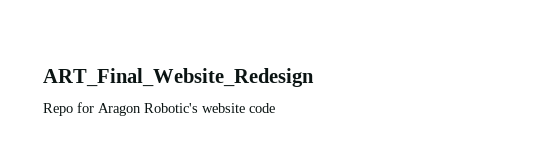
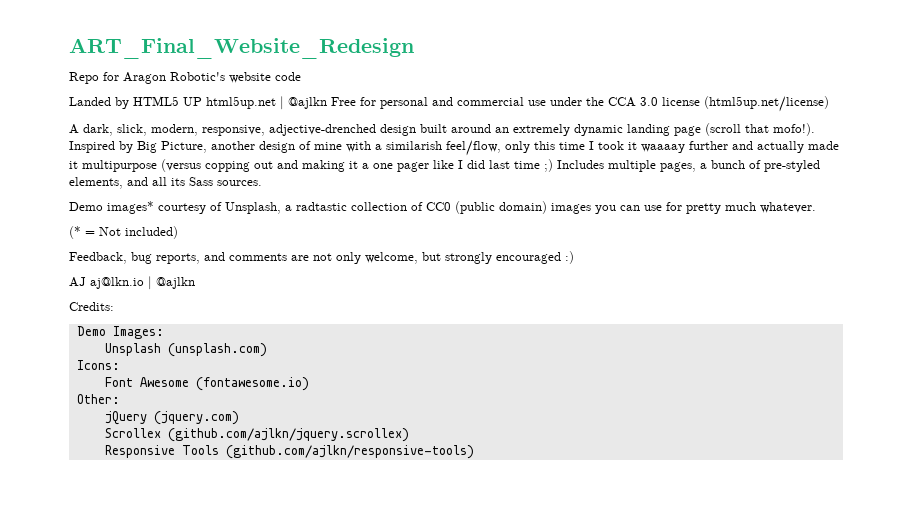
(275, 108) none -> [69,96,829,112] [69,123,815,136] [69,140,839,156] [69,159,820,172] [69,177,262,189] [69,201,816,214] [69,226,178,239] [69,251,574,264] [69,276,195,290] [69,302,114,311] [76,326,164,339] [104,343,267,357] [76,360,120,370] [104,377,309,391] [76,394,120,404] [104,411,239,425] [104,428,409,442] [104,445,474,459] // Landed by HTML5 UP html5up.net | @ajlkn Free for personal and commercial use under the CCA 3.0 license (html5up.net/license) // A dark, slick, modern, responsive, adjective-drenched design built around an extremely dynamic landing page (scroll that mofo!). Inspired by Big Picture, another design of mine with a similarish feel/flow, only this time I took it waaaay further and actually made it multipurpose (versus copping out and making it a one pager like I did last time ;) Includes multiple pages, a bunch of pre-styled elements, and all its Sass sources. // Demo images* courtesy of Unsplash, a radtastic collection of CC0 (public domain) images you can use for pretty much whatever. // (* = Not included) // Feedback, bug reports, and comments are not only welcome, but strongly encouraged :) // AJ aj@lkn.io | @ajlkn // Credits: // Demo Images: // Unsplash (unsplash.com) // Icons: // Font Awesome (fontawesome.io) // Other: // jQuery (jquery.com) // Scrollex (github.com/ajlkn/jquery.scrollex) // Responsive Tools (github.com/ajlkn/responsive-tools)

